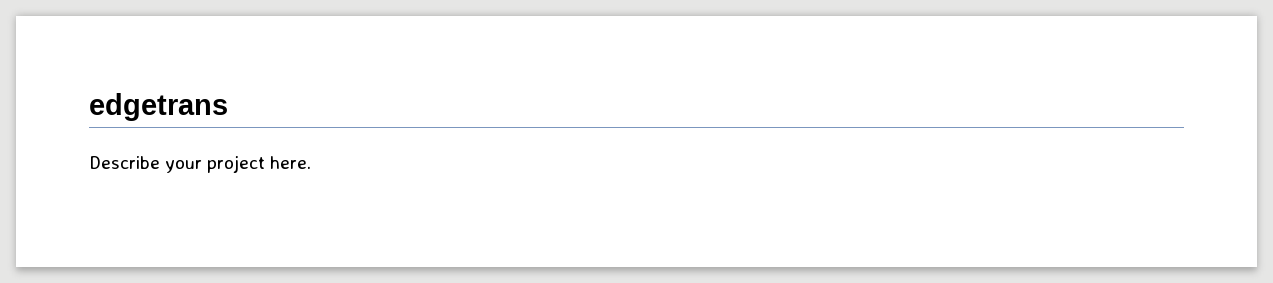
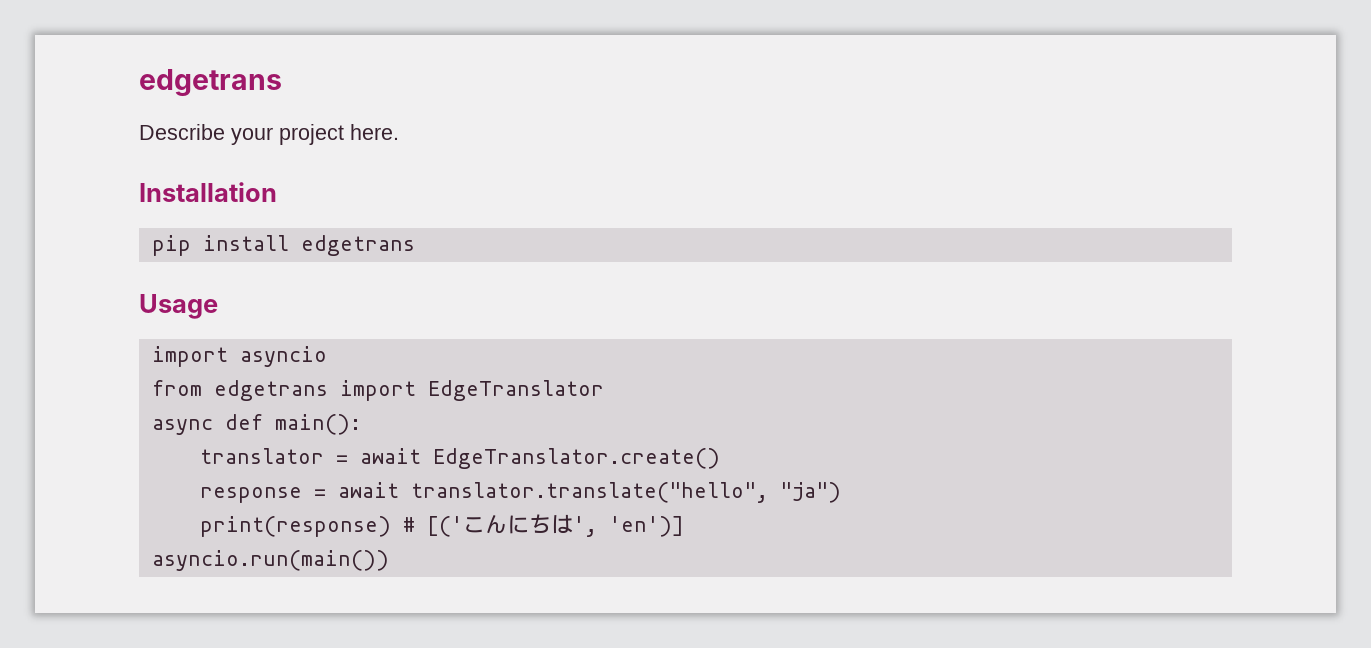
(312, 162) none -> [139,182,277,202] [151,235,415,256] [139,294,218,319] [151,346,327,367] [151,380,604,401] [151,414,361,435] [199,448,720,469] [199,482,841,503] [199,514,684,537] [151,550,389,571] // Installation // pip install edgetrans // Usage // import asyncio // from edgetrans import EdgeTranslator // async def main(): // translator = await EdgeTranslator.create() // response = await translator.translate("hello", "ja") // print(response) # [('こんにちは', 'en')] // asyncio.run(main())

